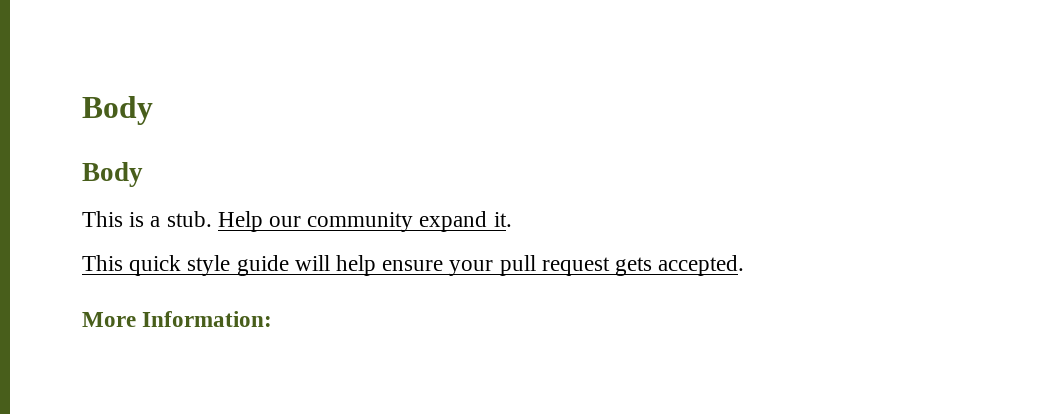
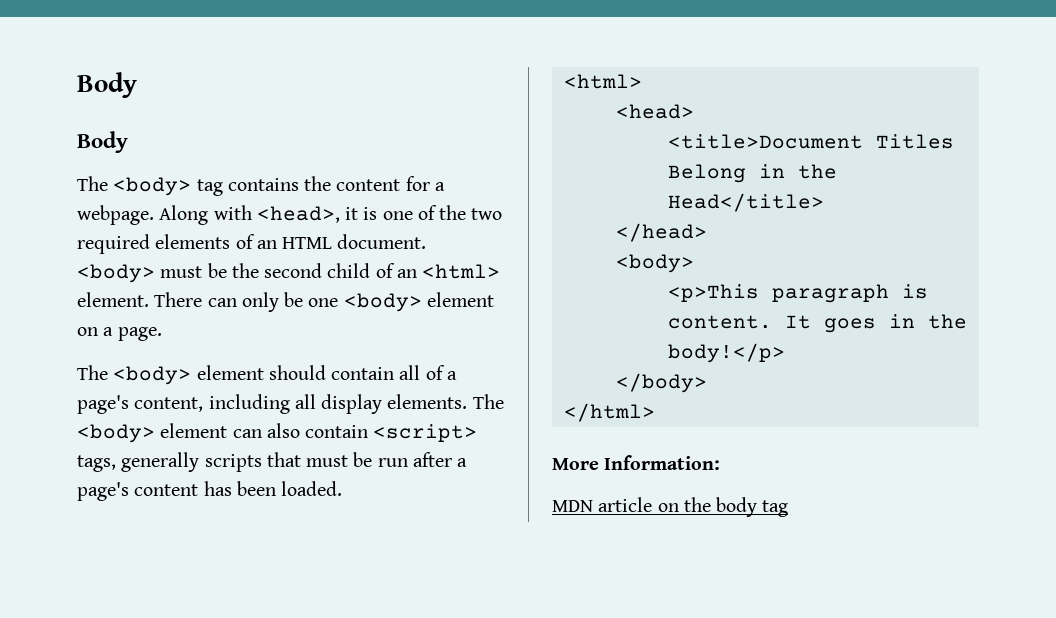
[82,211,512,232] [82,255,745,276] [82,311,273,327] This is a stub. Help our community expand it. // This quick style guide will help ensure your pull request gets accepted. // More Information: -> [77,176,445,196] [77,205,503,225] [77,234,427,254] [77,263,501,283] [77,292,494,312] [77,327,162,341] [77,365,457,385] [77,394,504,414] [77,423,478,443] [77,452,468,472] [77,481,343,501] [563,74,642,89] [615,104,694,119] [667,134,954,149] [667,164,837,183] [667,193,824,212] [615,223,707,242] [615,254,694,273] [667,284,928,303] [667,314,967,333] [667,343,785,363] [615,373,707,393] [563,403,655,422] [552,455,721,470] [552,497,789,517] The <body> tag contains the content for a webpage. Along with <head>, it is one of the two required elements of an HTML document. <body> must be the second child of an <html> element. There can only be one <body> element on a page. // The <body> element should contain all of a page's content, including all display elements. The <body> element can also contain <script> tags, generally scripts that must be run after a page's content has been loaded. // <html> // <head> // <title>Document Titles Belong in the Head</title> // </head> // <body> // <p>This paragraph is content. It goes in the body!</p> // </body> // </html> // More Information: // MDN article on the body tag

